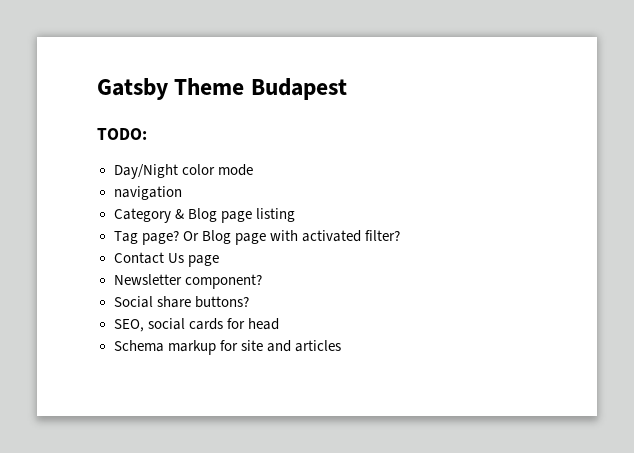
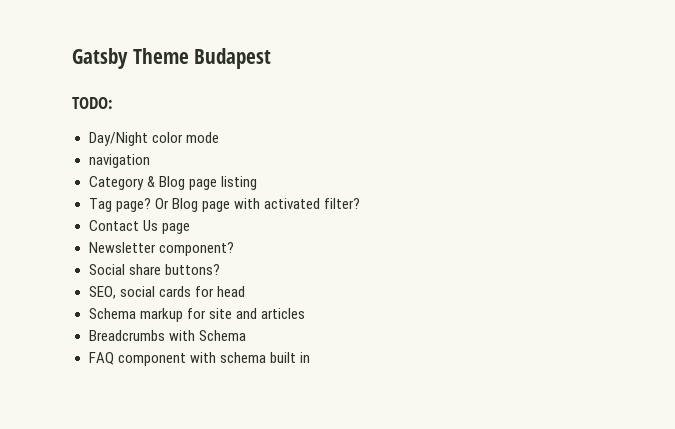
(341, 346) none -> [88,330,246,341] [88,352,310,366] // Breadcrumbs with Schema // FAQ component with schema built in

